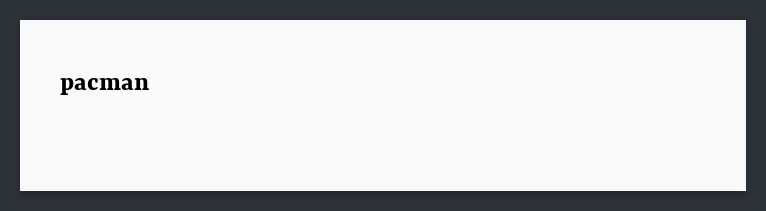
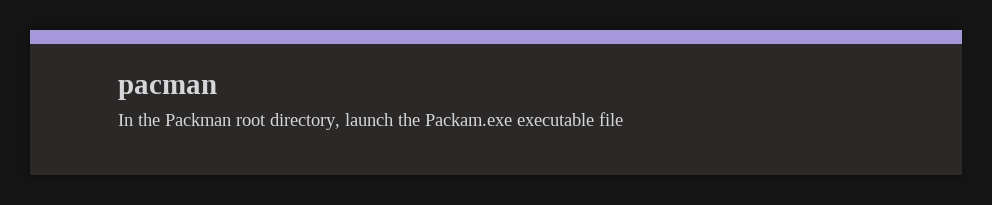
(149, 86) none -> [118,112,623,130] // In the Packman root directory, launch the Packam.exe executable file

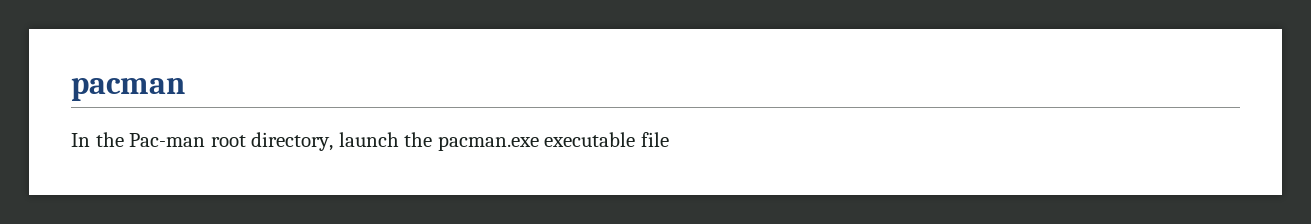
[165,113,231,126] Packman -> [129,133,206,147] Pac-man
[425,113,512,126] Packam.exe -> [437,136,539,151] pacman.exe

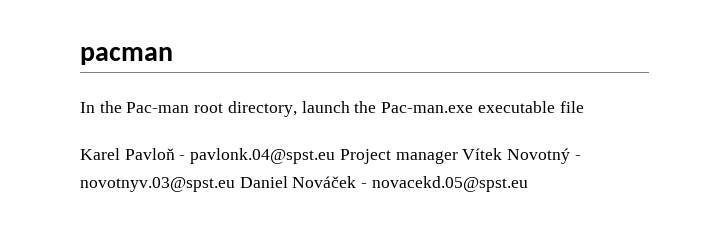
[437,136,539,151] pacman.exe -> [381,102,474,113] Pac-man.exe
(669, 139) none -> [80,148,581,164] [80,176,528,192] // Karel Pavloň - pavlonk.04@spst.eu Project manager Vítek Novotný - novotnyv.03@spst.eu Daniel Nováček - novacekd.05@spst.eu

